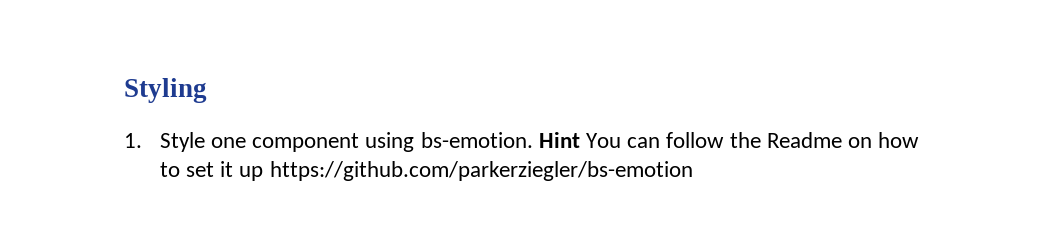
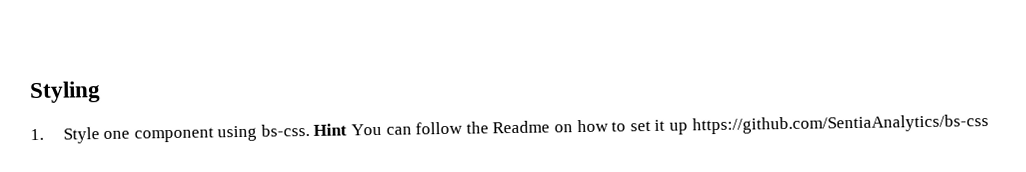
[420,132,533,148] bs-emotion. -> [260,123,310,137] bs-css.
[269,161,693,181] https://github.com/parkerziegler/bs-emotion -> [691,114,989,135] https://github.com/SentiaAnalytics/bs-css

